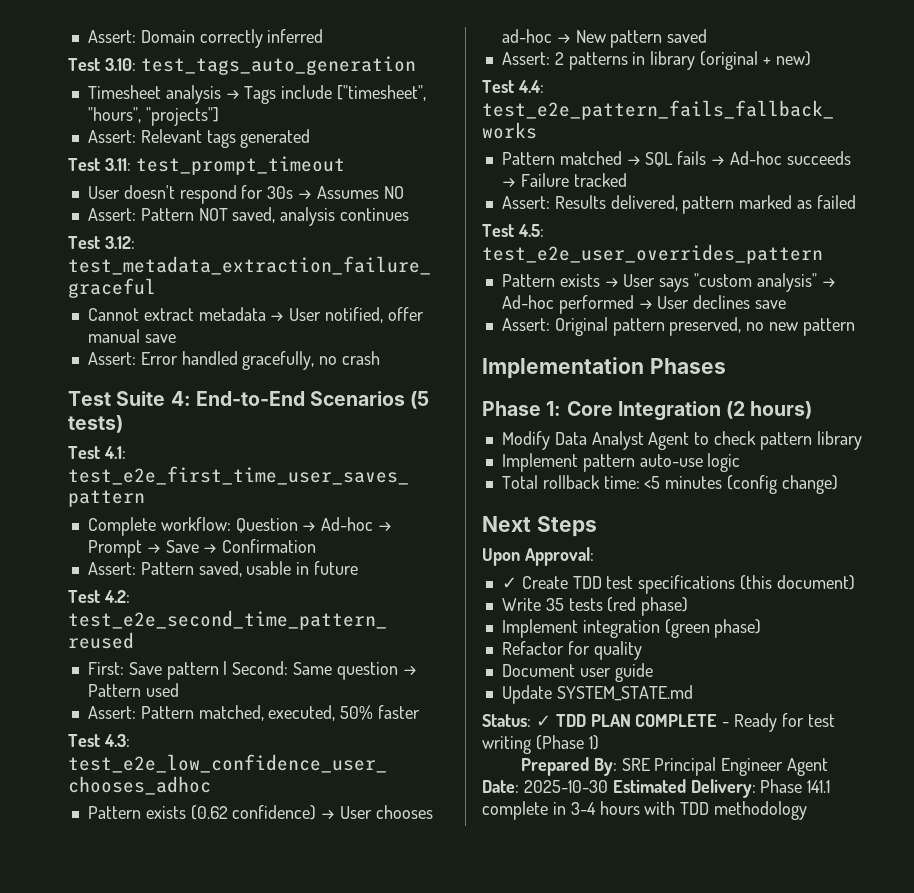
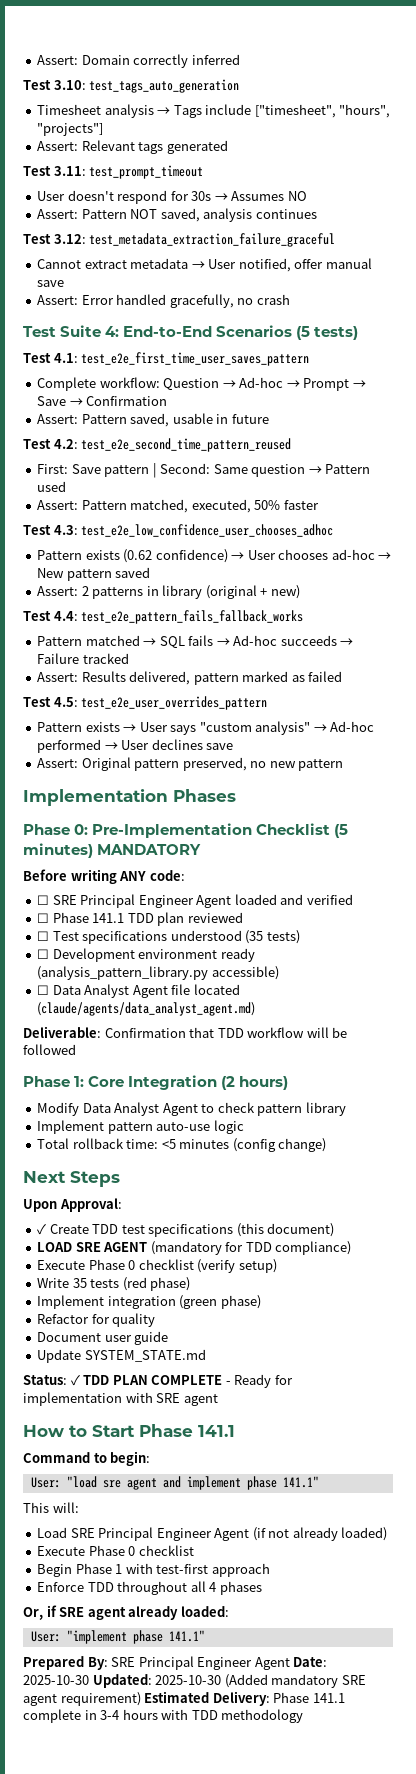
(726, 366) none -> [23,823,349,838] [23,843,202,858] [23,869,185,884] [37,894,353,908] [37,912,243,926] [37,930,300,944] [37,948,255,962] [37,966,279,980] [37,984,240,998] [37,1002,256,1016] [23,1026,348,1038] [23,1044,76,1055] // Phase 0: Pre-Implementation Checklist (5 minutes) MANDATORY // Before writing ANY code: // ☐ SRE Principal Engineer Agent loaded and verified // ☐ Phase 141.1 TDD plan reviewed // ☐ Test specifications understood (35 tests) // ☐ Development environment ready (analysis_pattern_library.py accessible) // ☐ Data Analyst Agent file located (claude/agents/data_analyst_agent.md) // Deliverable: Confirmation that TDD workflow will be followed
(855, 582) none -> [37,1241,352,1255] [37,1259,277,1273] // LOAD SRE AGENT (mandatory for TDD compliance) // Execute Phase 0 checklist (verify setup)
[807,714,835,727] [482,735,599,754] test writing (Phase 1) -> [23,1392,218,1406] [23,1424,235,1437] [23,1451,151,1466] [30,1476,319,1490] [23,1502,79,1513] [37,1527,388,1541] [37,1545,194,1556] [37,1563,270,1577] [37,1581,262,1595] [23,1605,229,1620] [30,1630,205,1644] implementation with SRE agent // How to Start Phase 141.1 // Command to begin: // User: "load sre agent and implement phase 141.1" // This will: // Load SRE Principal Engineer Agent (if not already loaded) // Execute Phase 0 checklist // Begin Phase 1 with test-first approach // Enforce TDD throughout all 4 phases // Or, if SRE agent already loaded: // User: "implement phase 141.1"
(608, 786) none -> [92,1674,366,1688] [23,1692,141,1706] Updated: 2025-10-30 (Added mandatory SRE agent requirement)

